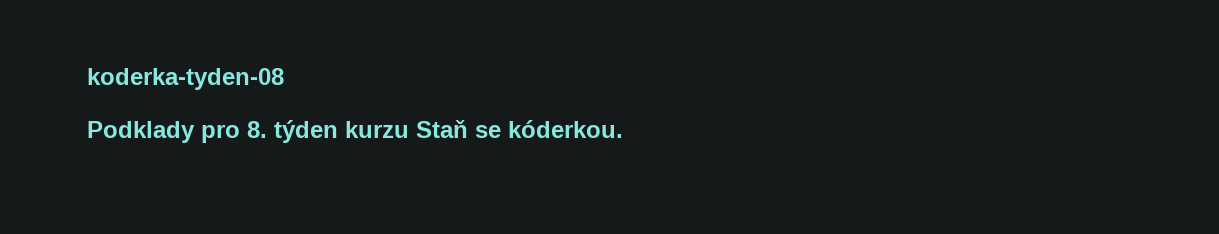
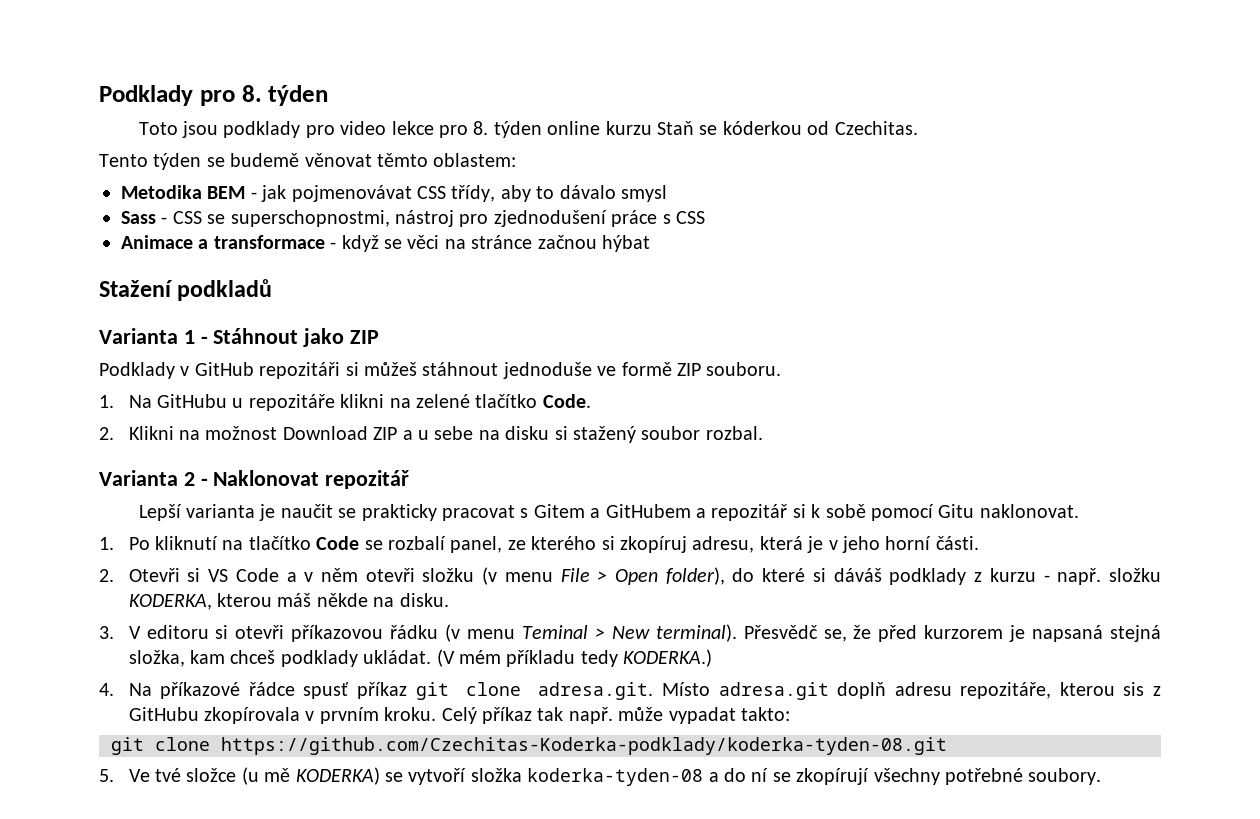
[87,68,284,90] koderka-tyden-08 // -> (99, 95) none
[345,120,623,138] kurzu Staň se kóderkou. -> [138,121,918,138] [99,153,517,170] [121,185,667,202] [121,210,705,227] [121,235,650,252] [99,279,273,301] [99,328,380,347] [99,362,782,379] [99,394,591,411] [99,426,763,443] [99,470,410,489] [138,504,1079,521] [99,536,979,553] [99,567,1161,585] [128,593,449,610] [99,624,1161,642] [128,649,713,667] [99,682,1161,700] [128,707,791,724] [111,737,947,755] [99,767,1102,786] // Toto jsou podklady pro video lekce pro 8. týden online kurzu Staň se kóderkou od Czechitas. // Tento týden se budemě věnovat těmto oblastem: // Metodika BEM - jak pojmenovávat CSS třídy, aby to dávalo smysl // Sass - CSS se superschopnostmi, nástroj pro zjednodušení práce s CSS // Animace a transformace - když se věci na stránce začnou hýbat // Stažení podkladů // Varianta 1 - Stáhnout jako ZIP // Podklady v GitHub repozitáři si můžeš stáhnout jednoduše ve formě ZIP souboru. // 1. Na GitHubu u repozitáře klikni na zelené tlačítko Code. // 2. Klikni na možnost Download ZIP a u sebe na disku si stažený soubor rozbal. // Varianta 2 - Naklonovat repozitář // Lepší varianta je naučit se prakticky pracovat s Gitem a GitHubem a repozitář si k sobě pomocí Gitu naklonovat. // 1. Po kliknutí na tlačítko Code se rozbalí panel, ze kterého si zkopíruj adresu, která je v jeho horní části. // 2. Otevři si VS Code a v něm otevři složku (v menu File > Open folder), do které si dáváš podklady z kurzu - např. složku KODERKA, kterou máš někde na disku. // 3. V editoru si otevři příkazovou řádku (v menu Teminal > New terminal). Přesvědč se, že před kurzorem je napsaná stejná složka, kam chceš podklady ukládat. (V mém příkladu tedy KODERKA.) // 4. Na příkazové řádce spusť příkaz git clone adresa.git. Místo adresa.git doplň adresu repozitáře, kterou sis z GitHubu zkopírovala v prvním kroku. Celý příkaz tak např. může vypadat takto: // git clone https://github.com/Czechitas-Koderka-podklady/koderka-tyden-08.git // 5. Ve tvé složce (u mě KODERKA) se vytvoří složka koderka-tyden-08 a do ní se zkopírují všechny potřebné soubory.

